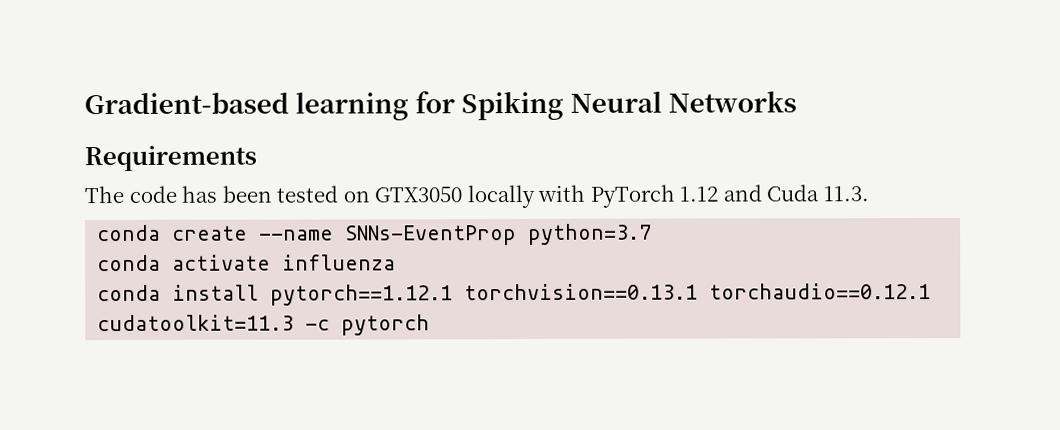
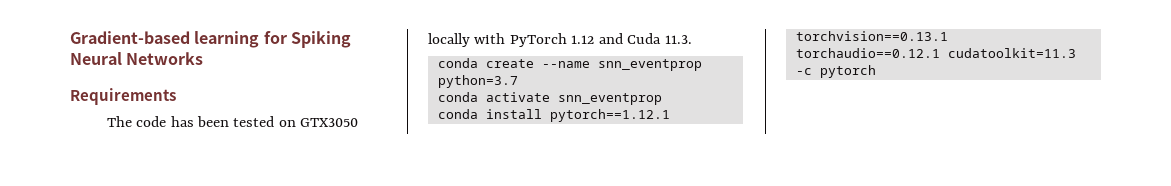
[345,225,518,246] SNNs-EventProp -> [597,59,702,71] snn_eventprop
[282,254,397,271] influenza -> [557,93,662,105] snn_eventprop

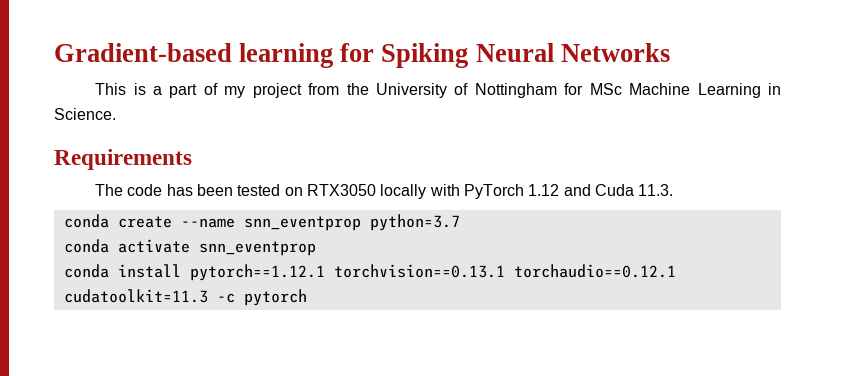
(204, 58) none -> [95,83,782,98] [54,108,116,120] // This is a part of my project from the University of Nottingham for MSc Machine Learning in Science.
[300,118,359,127] GTX3050 -> [307,184,377,196] RTX3050

